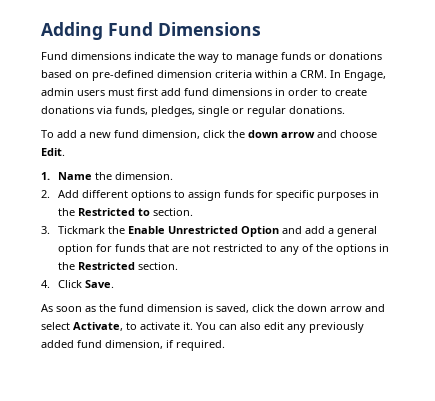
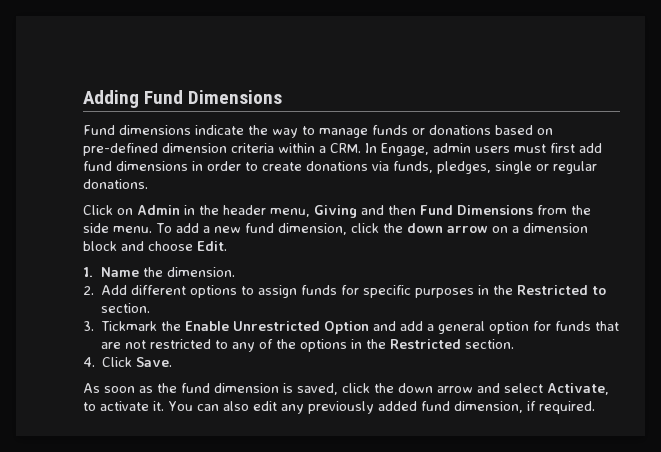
(345, 110) none -> [83,205,591,218] [83,223,152,233] Click on Admin in the header menu, Giving and then Fund Dimensions from the side menu.
(315, 135) none -> [491,223,588,233] [83,241,117,251] on a dimension block

